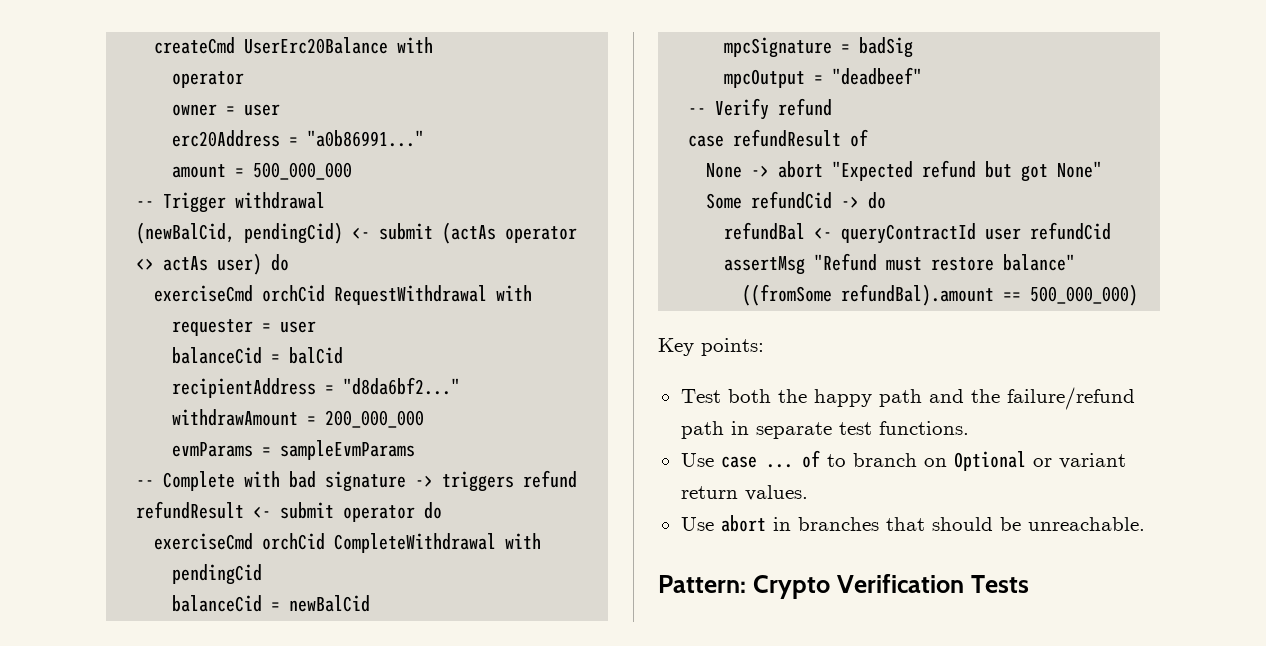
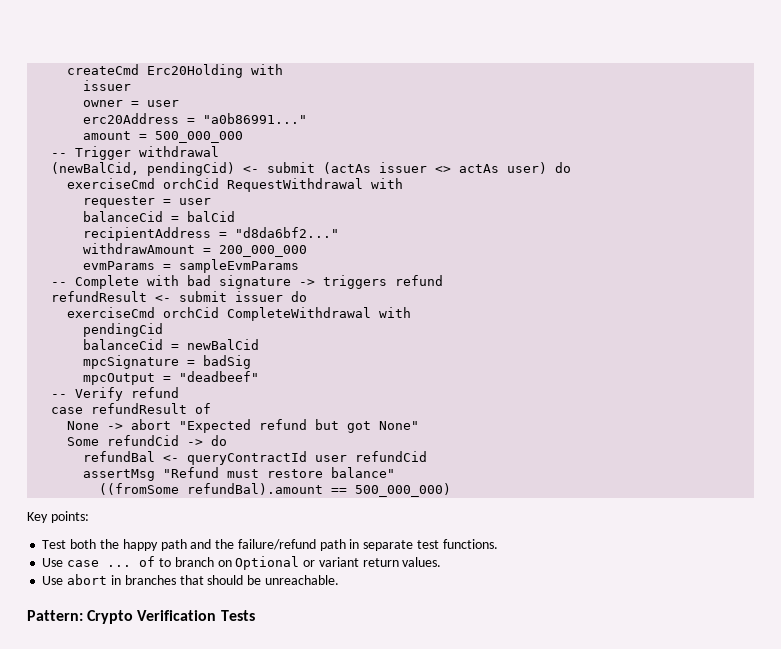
[244,37,434,54] [172,71,245,88] UserErc20Balance with // operator -> [147,64,284,78] [83,80,132,91] Erc20Holding with // issuer
[505,226,578,243] operator -> [379,162,428,173] issuer
[343,505,416,522] operator -> [235,291,284,302] issuer

